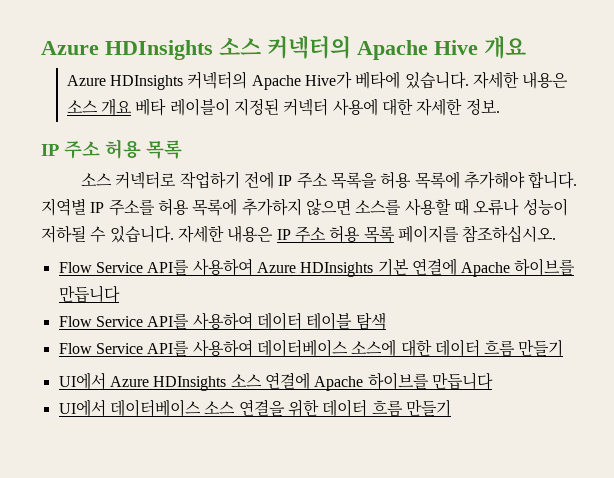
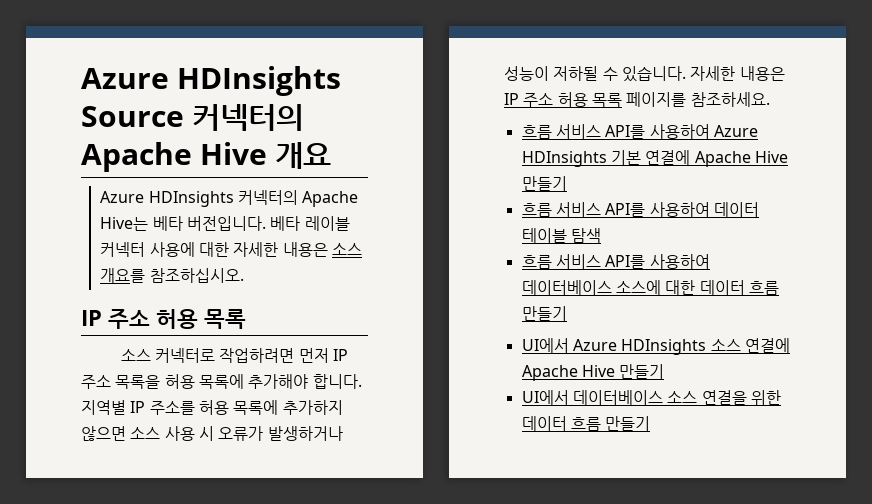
[41,37,261,60] Azure HDInsights 소스 -> [81,66,341,96] [81,106,184,127] Azure HDInsights Source
[304,71,569,89] [66,98,500,116] Hive가 베타에 있습니다. 자세한 내용은 소스 개요 베타 레이블이 지정된 커넥터 사용에 대한 자세한 정보. -> [100,216,350,231] [100,242,362,257] [100,268,244,283] Hive는 베타 버전입니다. 베타 레이블 커넥터 사용에 대한 자세한 내용은 소스 개요를 참조하십시오.
[179,171,275,189] 작업하기 전에 -> [219,348,329,363] 작업하려면 먼저
[355,198,520,216] 소스를 사용할 때 오류나 -> [130,426,343,441] 소스 사용 시 오류가 발생하거나
[462,225,557,243] [58,262,143,273] 참조하십시오. // Flow Service -> [690,92,770,107] [521,124,601,139] 참조하세요. // 흐름 서비스
[514,258,576,276] [58,285,120,303] [58,316,143,327] 하이브를 만듭니다 // Flow Service -> [754,151,788,163] [521,176,567,191] [521,202,601,217] Hive 만들기 // 흐름 서비스
[58,343,143,354] Flow Service -> [521,254,601,269] 흐름 서비스
[367,372,493,390] 하이브를 만듭니다 -> [581,364,665,379] Hive 만들기

